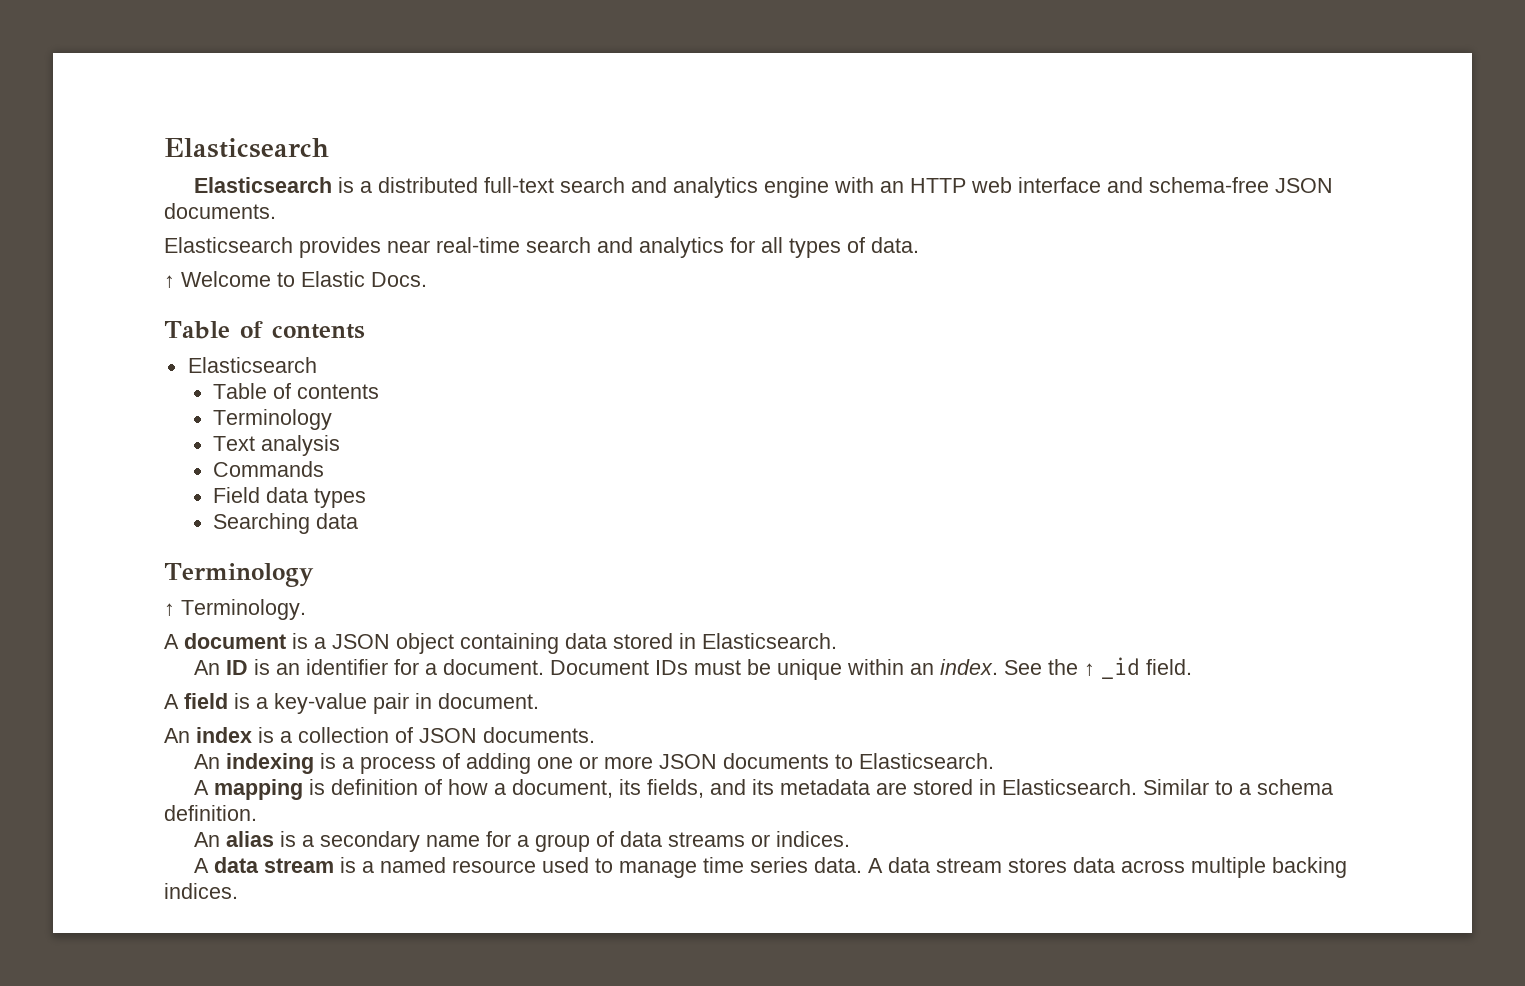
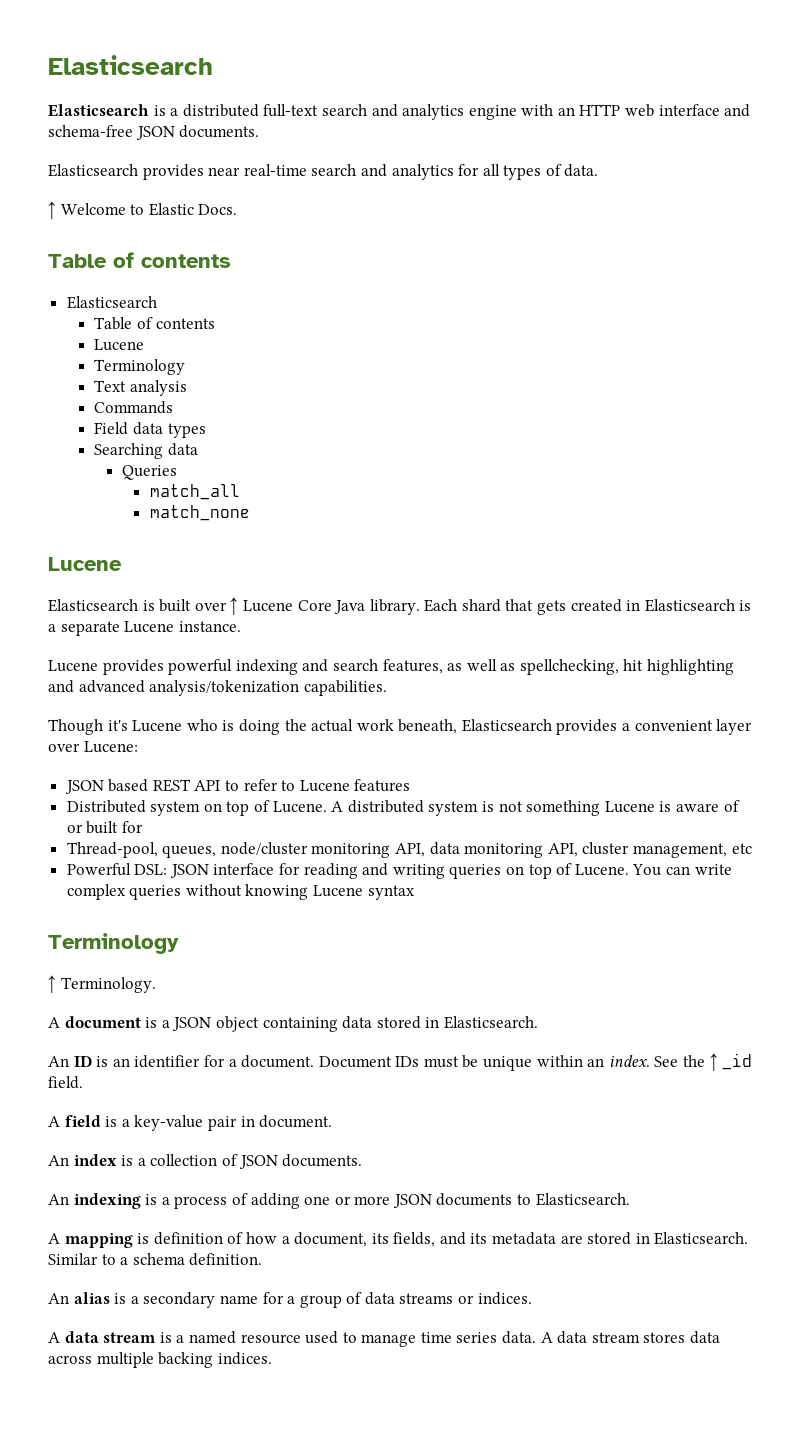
(380, 391) none -> [94,339,145,351] // Lucene
(359, 521) none -> [122,465,178,480] [149,484,240,500] [149,505,250,521] [48,557,122,571] [48,597,752,615] [48,621,241,636] [48,659,735,675] [48,680,387,696] [48,719,753,735] [48,741,138,753] [64,779,411,794] [66,800,740,816] [66,821,143,834] [66,842,752,858] [66,863,732,879] [66,884,415,900] // Queries // match_all // match_none // Lucene // Elasticsearch is built over ↑ Lucene Core Java library. Each shard that gets created in Elasticsearch is a separate Lucene instance. // Lucene provides powerful indexing and search features, as well as spellchecking, hit highlighting and advanced analysis/tokenization capabilities. // Though it's Lucene who is doing the actual work beneath, Elasticsearch provides a convenient layer over Lucene: // JSON based REST API to refer to Lucene features // Distributed system on top of Lucene. A distributed system is not something Lucene is aware of or built for // Thread-pool, queues, node/cluster monitoring API, data monitoring API, cluster management, etc // Powerful DSL: JSON interface for reading and writing queries on top of Lucene. You can write complex queries without knowing Lucene syntax

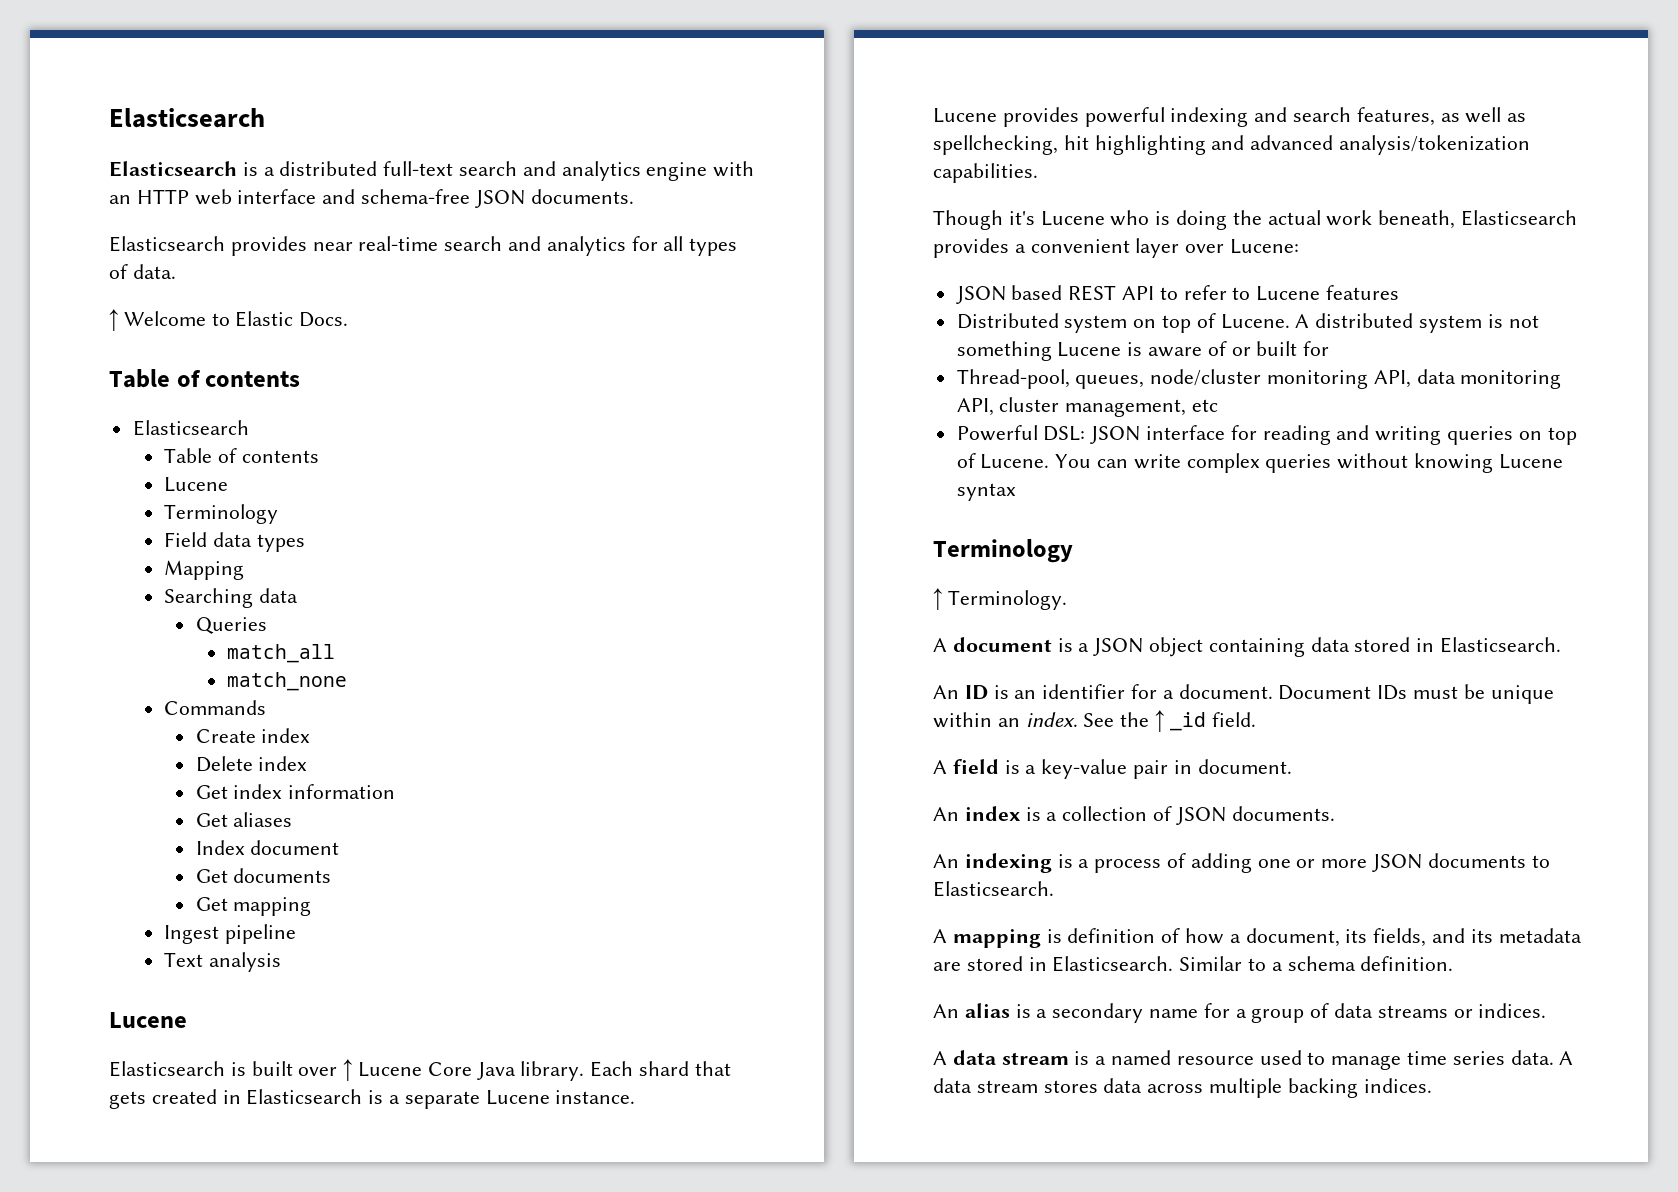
[94,380,187,396] [94,401,174,414] // Text analysis // Commands -> (279, 514) none
(206, 430) none -> [164,560,245,580] // Mapping
(250, 513) none -> [164,700,267,715] [195,728,311,743] [195,756,308,772] [195,784,396,799] [195,812,293,827] [195,840,340,855] [195,868,332,883] [195,897,312,916] [164,924,296,944] [164,952,281,972] // Commands // Create index // Delete index // Get index information // Get aliases // Index document // Get documents // Get mapping // Ingest pipeline // Text analysis

